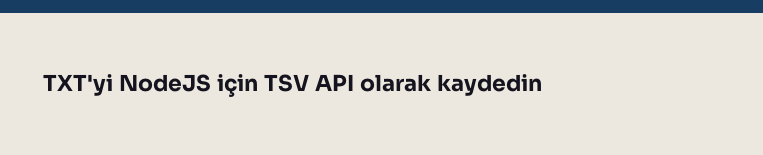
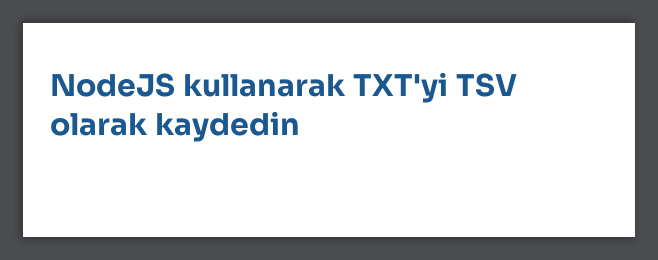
[43,74,354,97] TXT'yi NodeJS için TSV API -> [50,72,518,103] NodeJS kullanarak TXT'yi TSV

